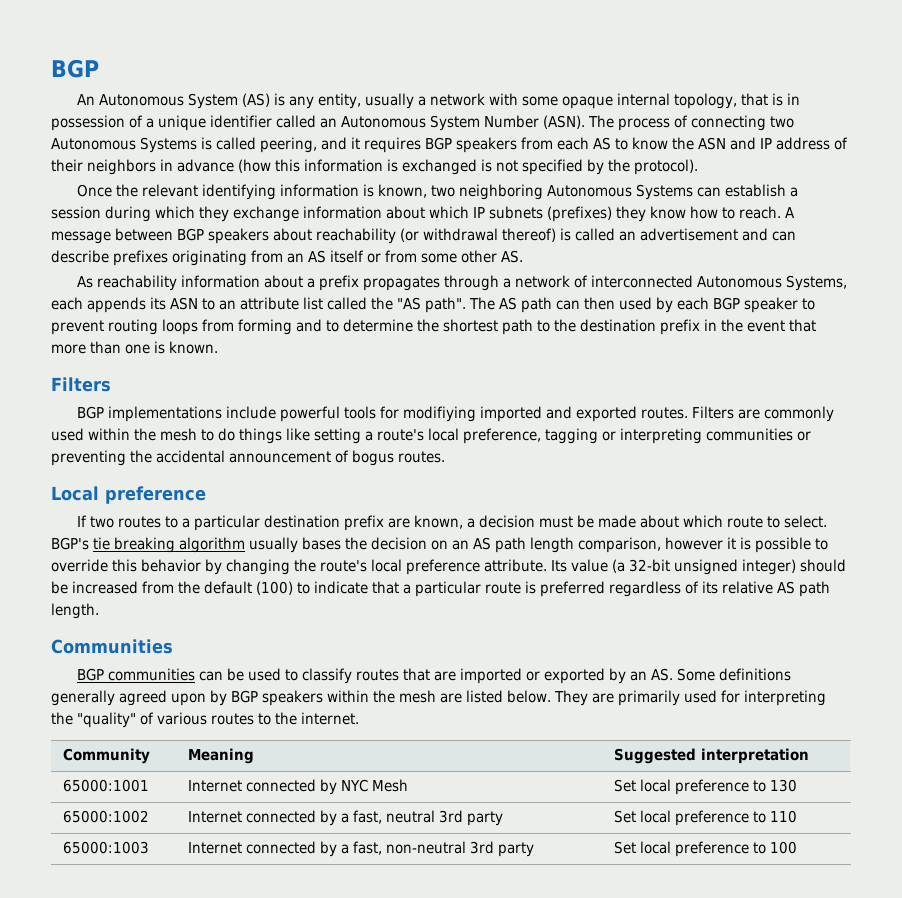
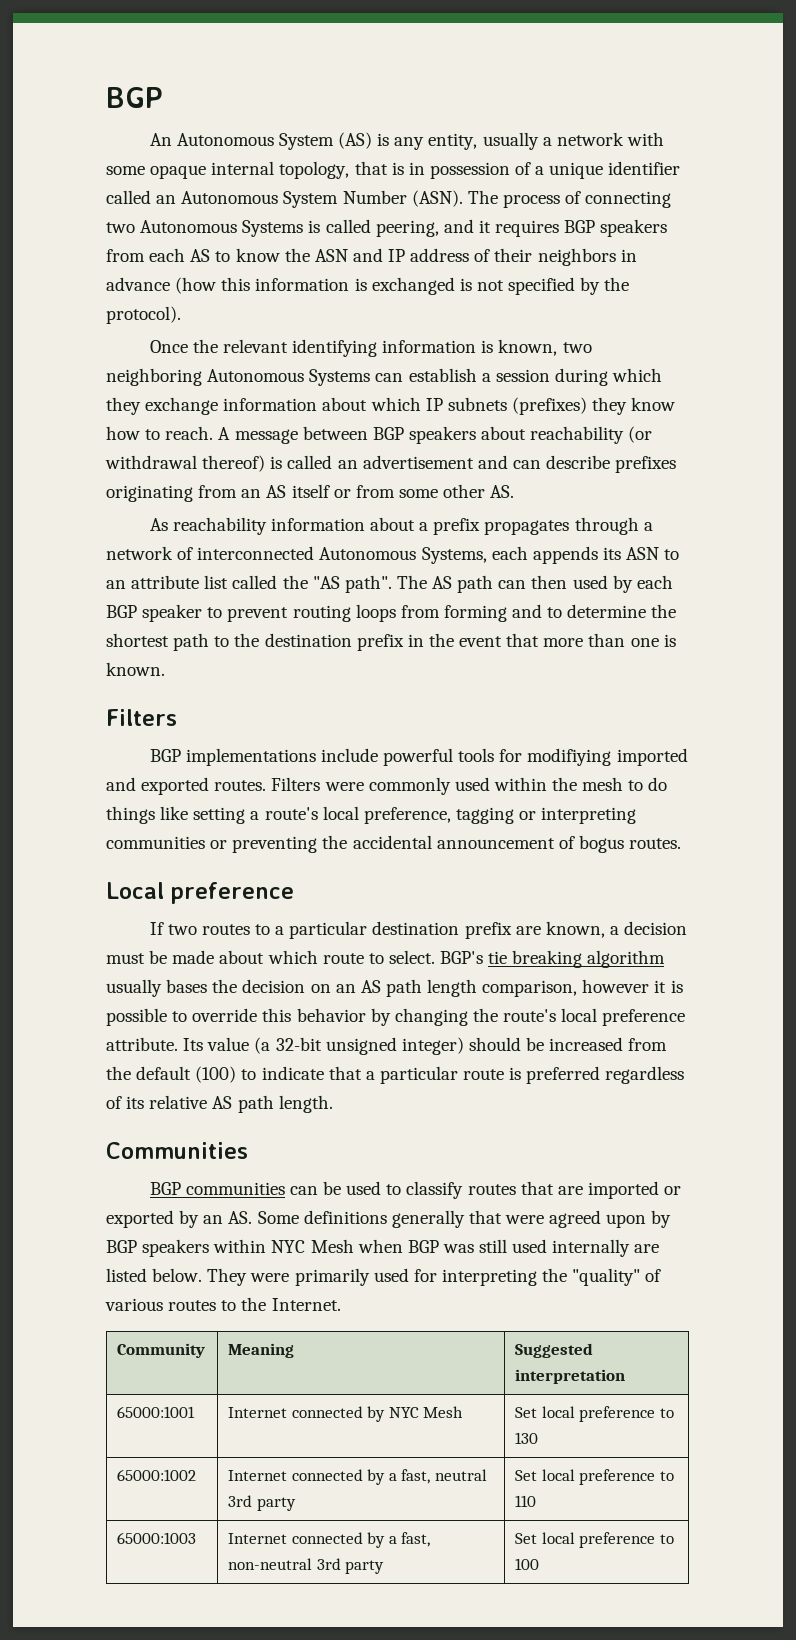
[738,409,761,419] are -> [324,782,364,791] were
(115, 698) none -> [468,1210,545,1224] that were
[373,690,436,703] the mesh -> [271,1239,631,1257] NYC Mesh when BGP was still used internally
[591,693,614,703] are -> [250,1273,290,1282] were
[301,712,359,725] internet. -> [271,1298,341,1311] Internet.

